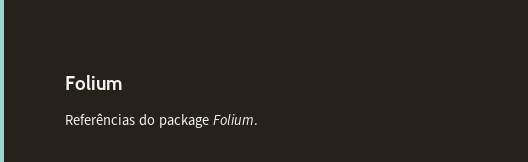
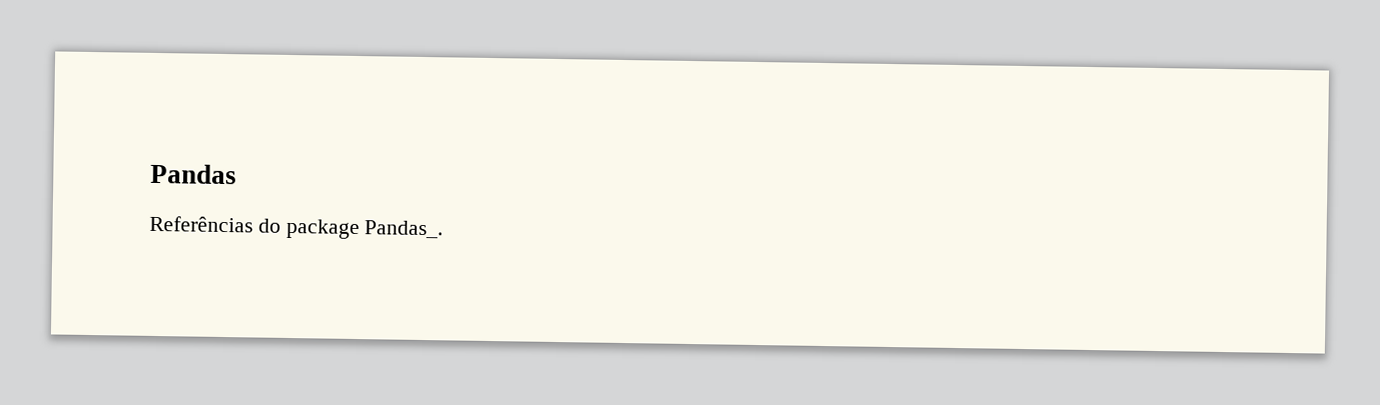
[65,75,122,90] Folium -> [150,163,237,185] Pandas
[212,114,258,125] Folium. -> [364,220,444,239] Pandas_.

